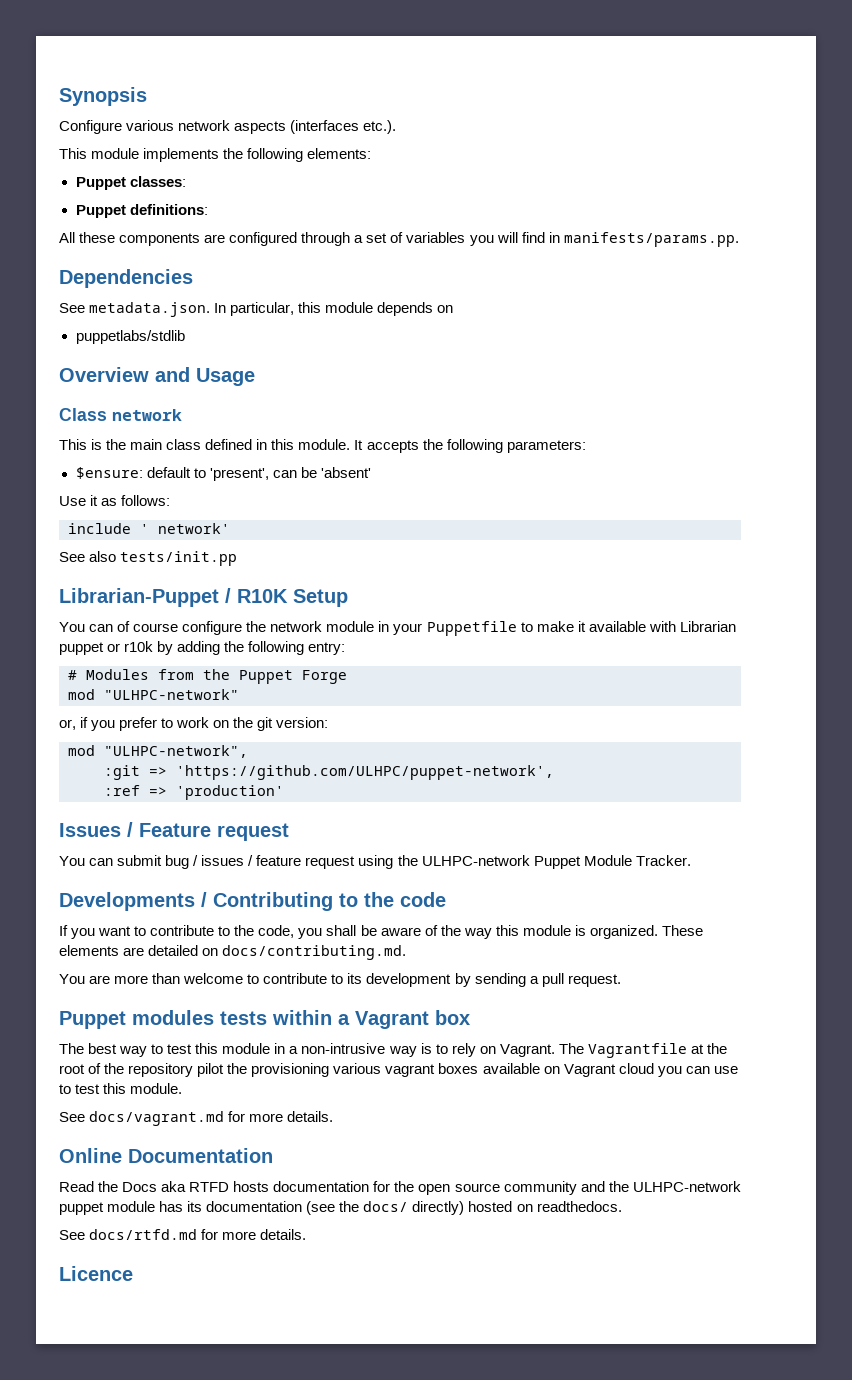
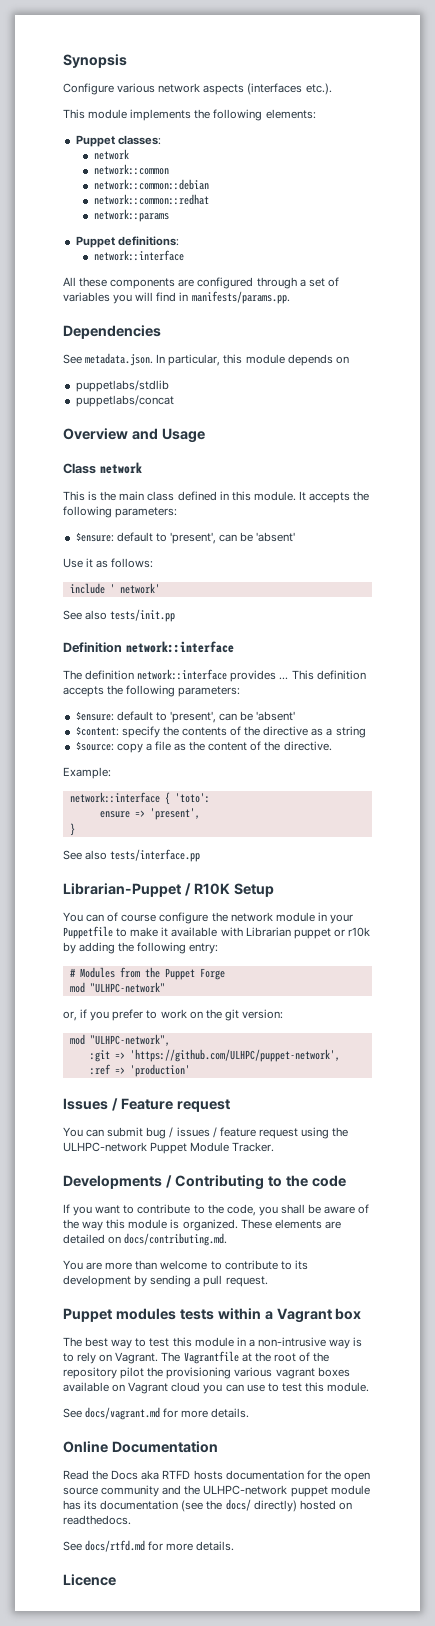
(186, 181) none -> [93,149,129,160] [93,164,169,175] [93,179,209,190] [93,194,209,205] [93,209,169,222] // network // network::common // network::common::debian // network::common::redhat // network::params
(208, 209) none -> [93,250,184,261] // network::interface
(185, 337) none -> [75,395,174,407] // puppetlabs/concat
(238, 558) none -> [63,641,234,653] [63,669,366,682] [63,685,241,697] [75,711,296,723] [75,726,366,738] [75,741,332,753] [63,767,111,779] [69,792,210,805] [99,808,200,820] [69,823,75,836] [63,849,201,862] // Definition network::interface // The definition network::interface provides ... This definition accepts the following parameters: // $ensure: default to 'present', can be 'absent' // $content: specify the contents of the directive as a string // $source: copy a file as the content of the directive. // Example: // network::interface { 'toto': // ensure => 'present', // } // See also tests/interface.pp

